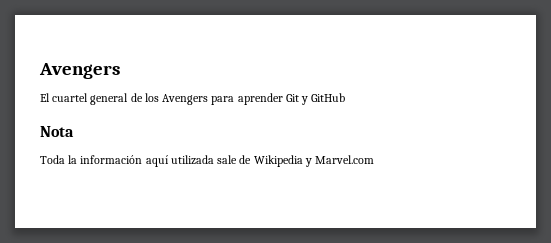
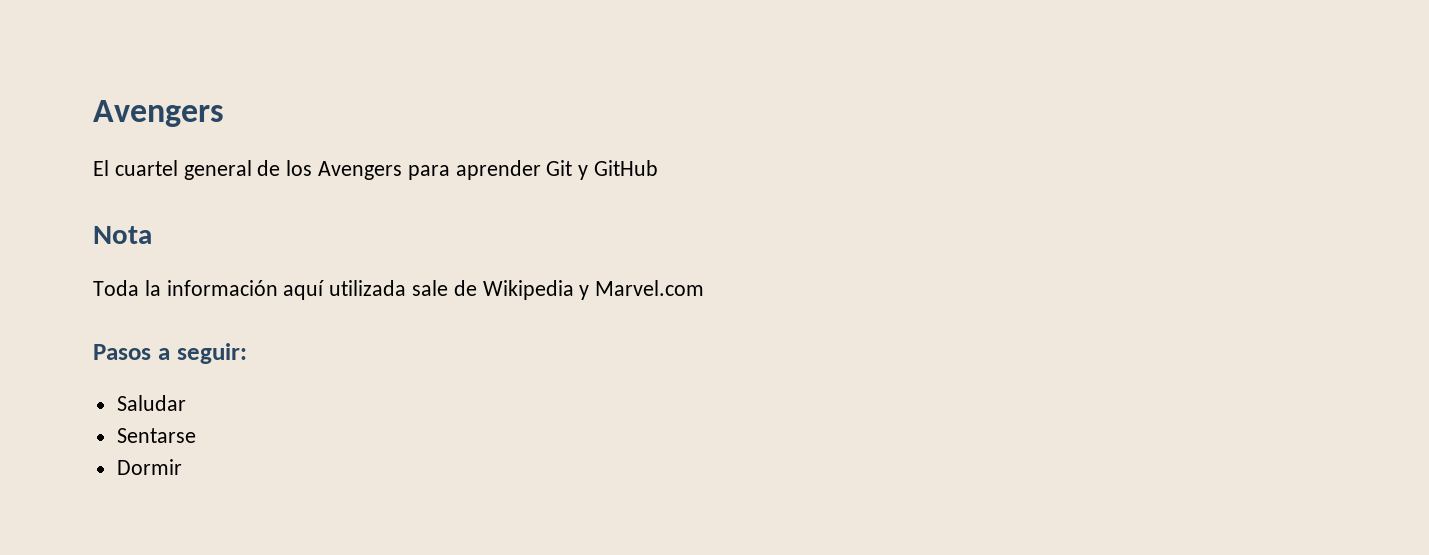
(375, 159) none -> [93,343,247,364] [116,395,186,411] [116,428,196,443] [116,459,182,475] // Pasos a seguir: // Saludar // Sentarse // Dormir

